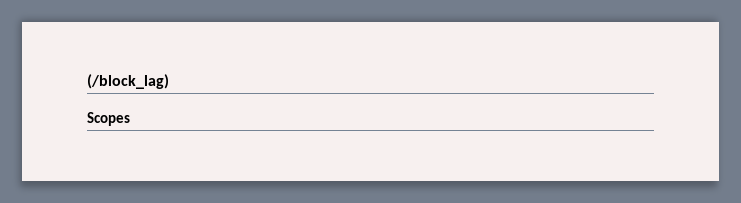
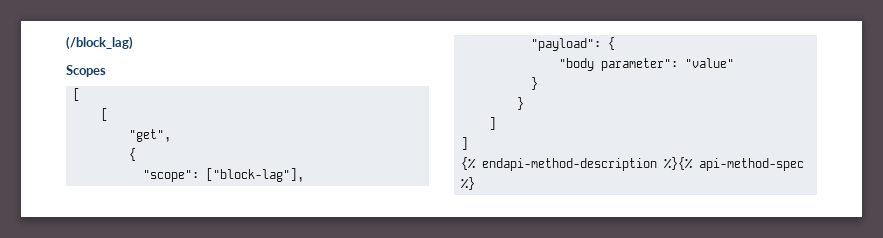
(130, 119) none -> [72,88,80,101] [100,108,108,121] [128,129,171,142] [128,148,136,161] [142,168,304,182] [530,37,615,51] [558,58,734,71] [530,77,538,90] [516,97,524,110] [488,117,496,130] [460,137,468,150] [460,157,804,171] [460,177,475,190] // [ // [ // "get", // { // "scope": ["block-lag"], // "payload": { // "body parameter": "value" // } // } // ] // ] // {% endapi-method-description %}{% api-method-spec %}

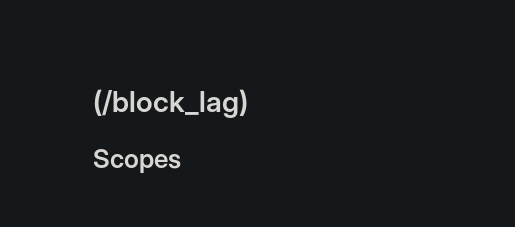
[72,88,80,101] [100,108,108,121] [128,129,171,142] [128,148,136,161] [142,168,304,182] [530,37,615,51] [558,58,734,71] [530,77,538,90] [516,97,524,110] [488,117,496,130] [460,137,468,150] [460,157,804,171] [460,177,475,190] // [ // [ // "get", // { // "scope": ["block-lag"], // "payload": { // "body parameter": "value" // } // } // ] // ] // {% endapi-method-description %}{% api-method-spec %} -> (181, 161) none

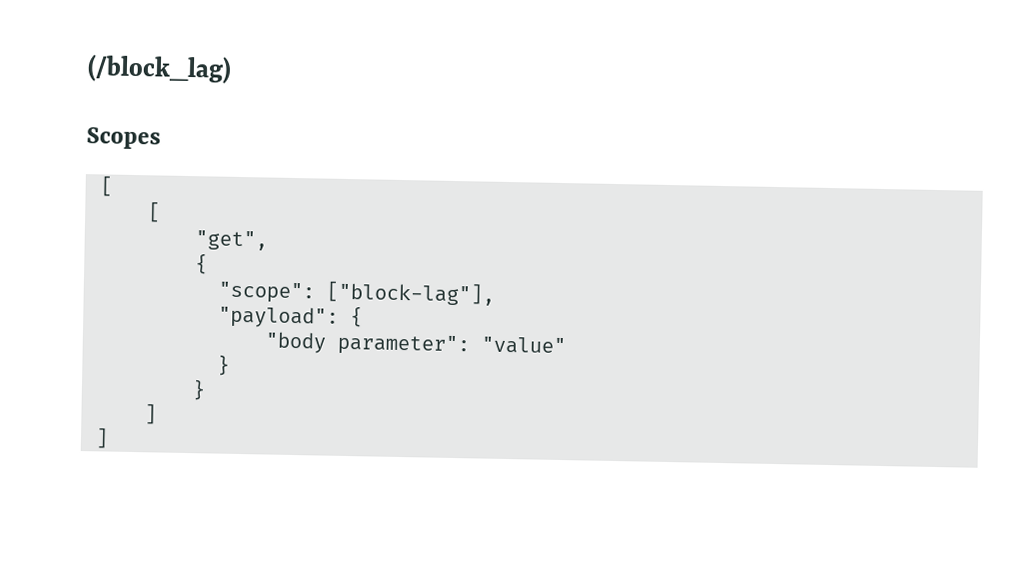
(181, 161) none -> [99,175,113,197] [147,201,161,223] [194,230,268,251] [194,253,208,275] [217,280,495,306] [217,305,363,329] [264,331,566,357] [216,354,230,376] [191,379,206,401] [143,403,157,425] [94,427,109,449] // [ // [ // "get", // { // "scope": ["block-lag"], // "payload": { // "body parameter": "value" // } // } // ] // ]

